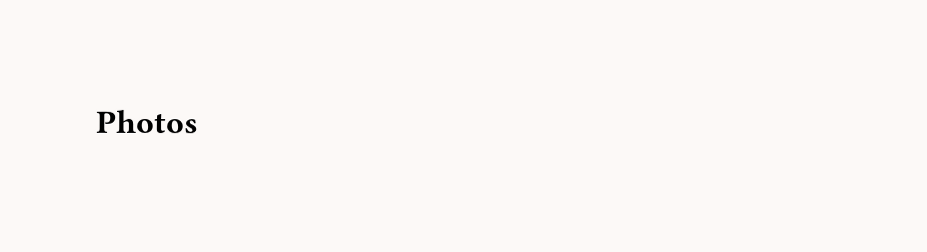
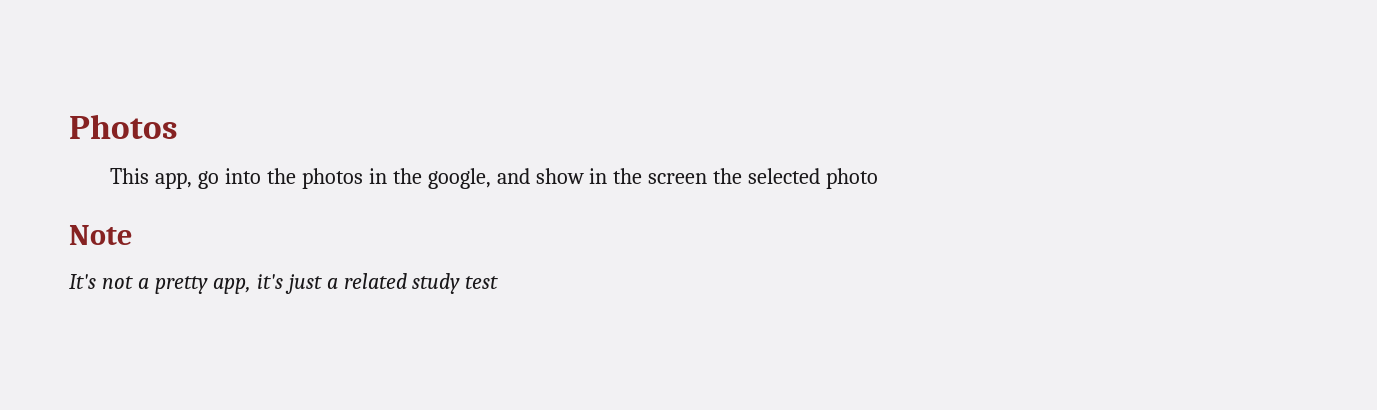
(199, 121) none -> [110,168,879,189] [69,225,132,245] [69,273,499,294] // This app, go into the photos in the google, and show in the screen the selected photo // Note // It's not a pretty app, it's just a related study test

